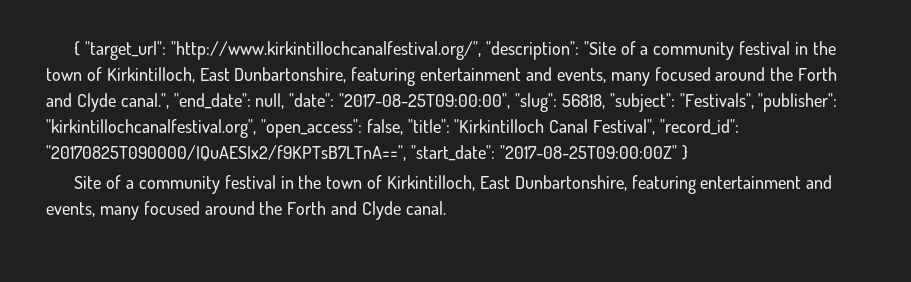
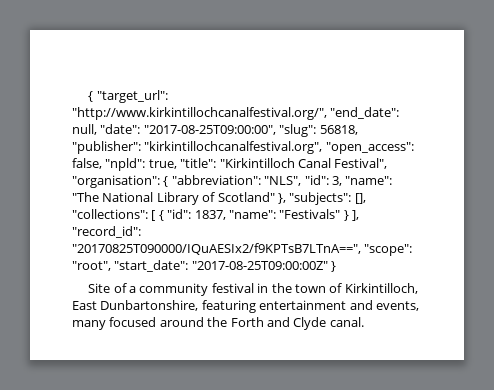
[485,41,836,60] [46,67,838,86] [46,93,169,112] "description": "Site of a community festival in the town of Kirkintilloch, East Dunbartonshire, featuring entertainment and events, many focused around the Forth and Clyde canal.", -> (327, 113) none
[609,93,754,112] "subject": "Festivals", -> (358, 130) none
(403, 127) none -> [105,158,177,171] "npld": true,
[660,119,740,135] [46,145,406,161] "record_id": "20170825T090000/IQuAESIx2/f9KPTsB7LTnA==", -> [72,175,393,188] [72,192,366,205] [72,209,359,221] [72,226,141,238] [72,243,413,256] [72,261,111,271] "organisation": { "abbreviation": "NLS", "id": 3, "name": "The National Library of Scotland" }, "subjects": [], "collections": [ { "id": 1837, "name": "Festivals" } ], "record_id": "20170825T090000/IQuAESIx2/f9KPTsB7LTnA==", "scope": "root",

